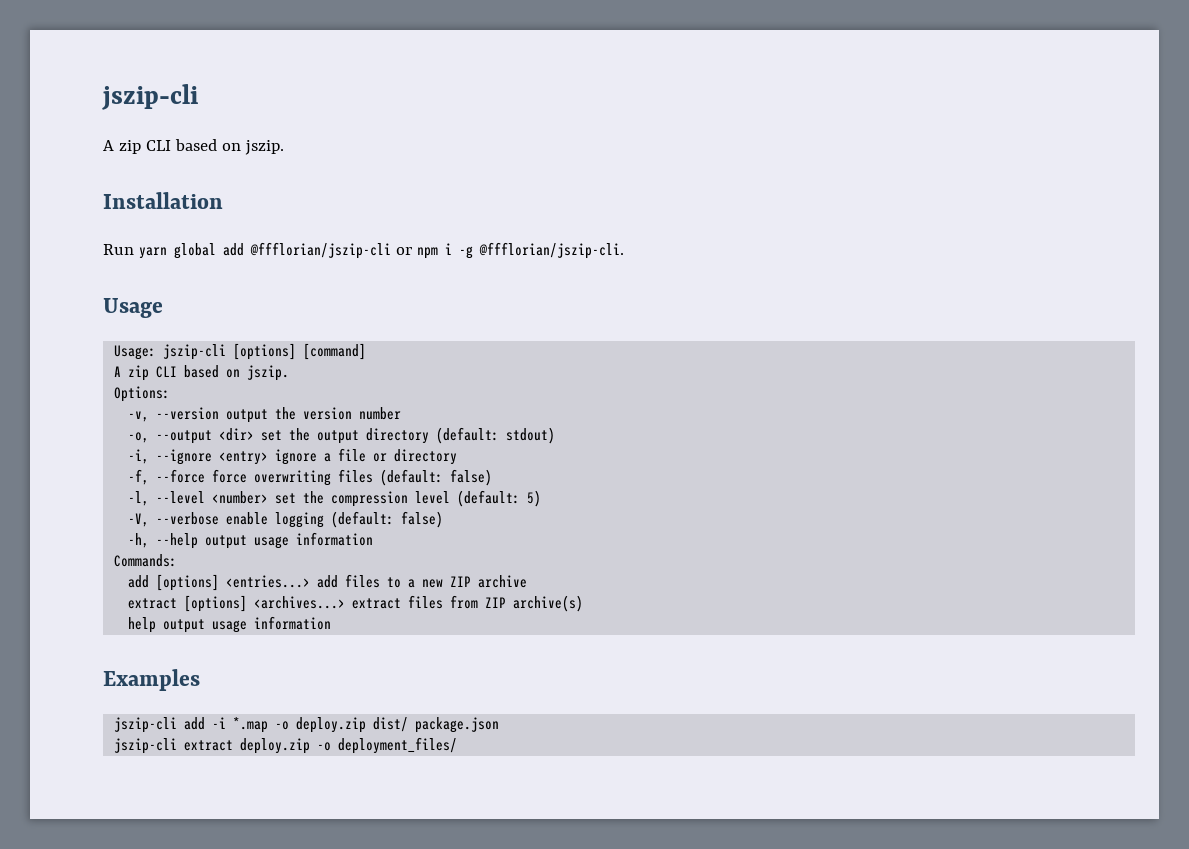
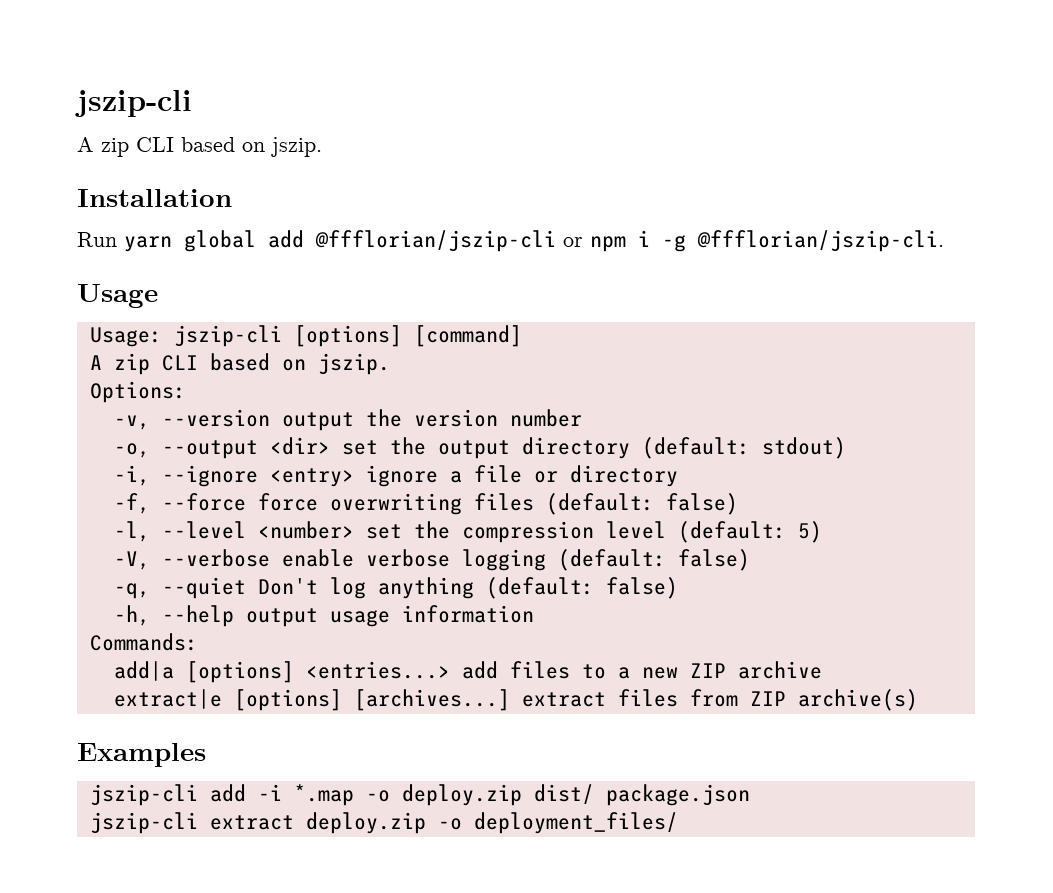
(269, 518) none -> [365,549,450,567] verbose
(444, 519) none -> [113,577,678,599] // -q, --quiet Don't log anything (default: false)
[128,575,150,588] add -> [113,661,174,681] add|a
[128,595,346,612] extract [options] <archives...> -> [113,689,510,711] extract|e [options] [archives...]
[128,616,332,633] // help output usage information -> (918, 700) none

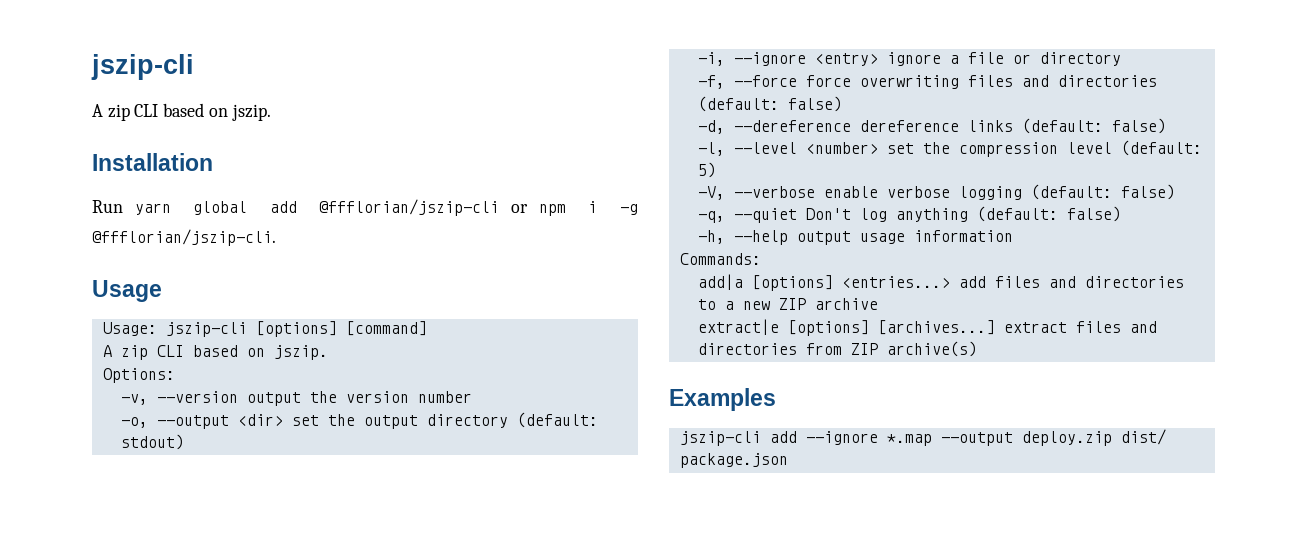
(534, 502) none -> [1021,75,1157,87] [697,96,842,112] [697,120,1013,134] and directories (default: false) // -d, --dereference dereference links
(570, 670) none -> [1048,276,1184,288] and directories
(678, 698) none -> [1129,321,1157,333] [697,343,797,355] and directories
[257,784,390,806] -i *.map -o -> [805,431,1013,446] --ignore *.map --output
[89,812,678,834] // jszip-cli extract deploy.zip -o deployment_files/ -> (788, 460) none

